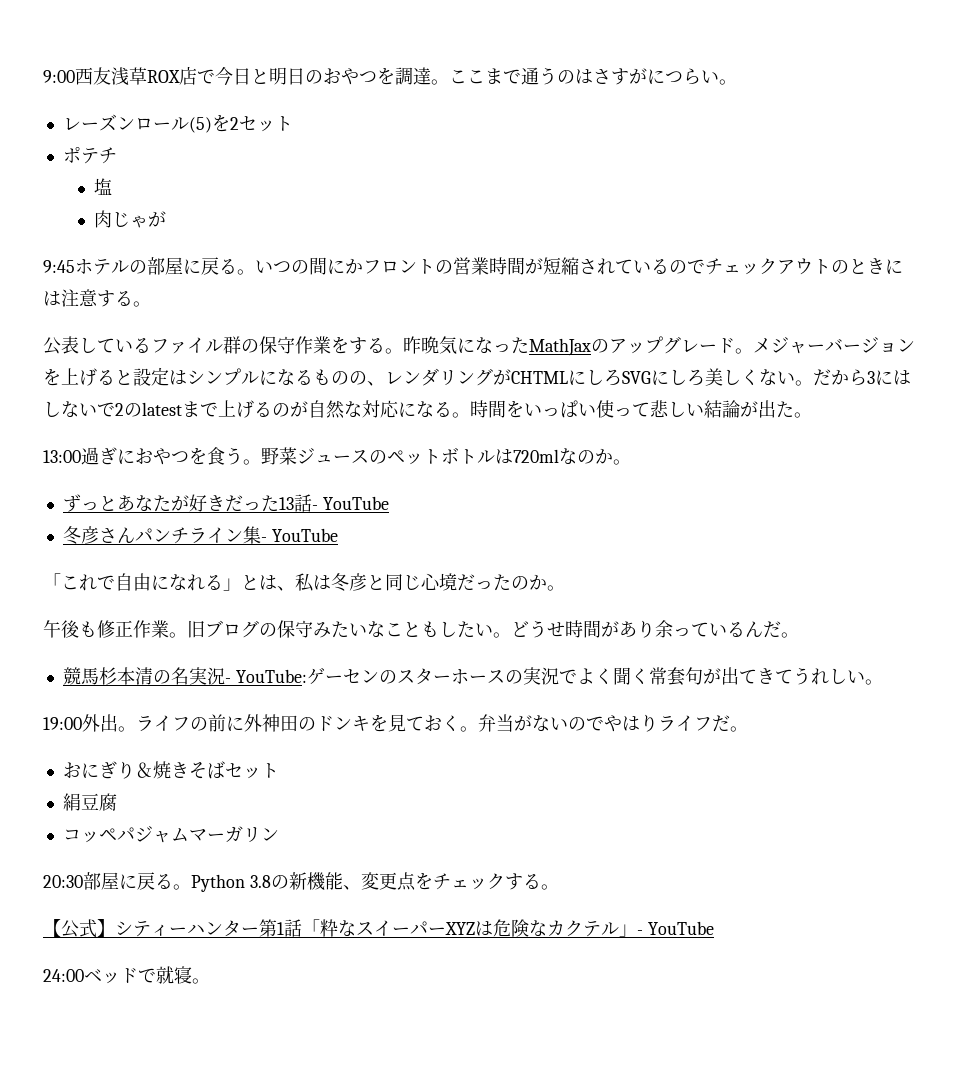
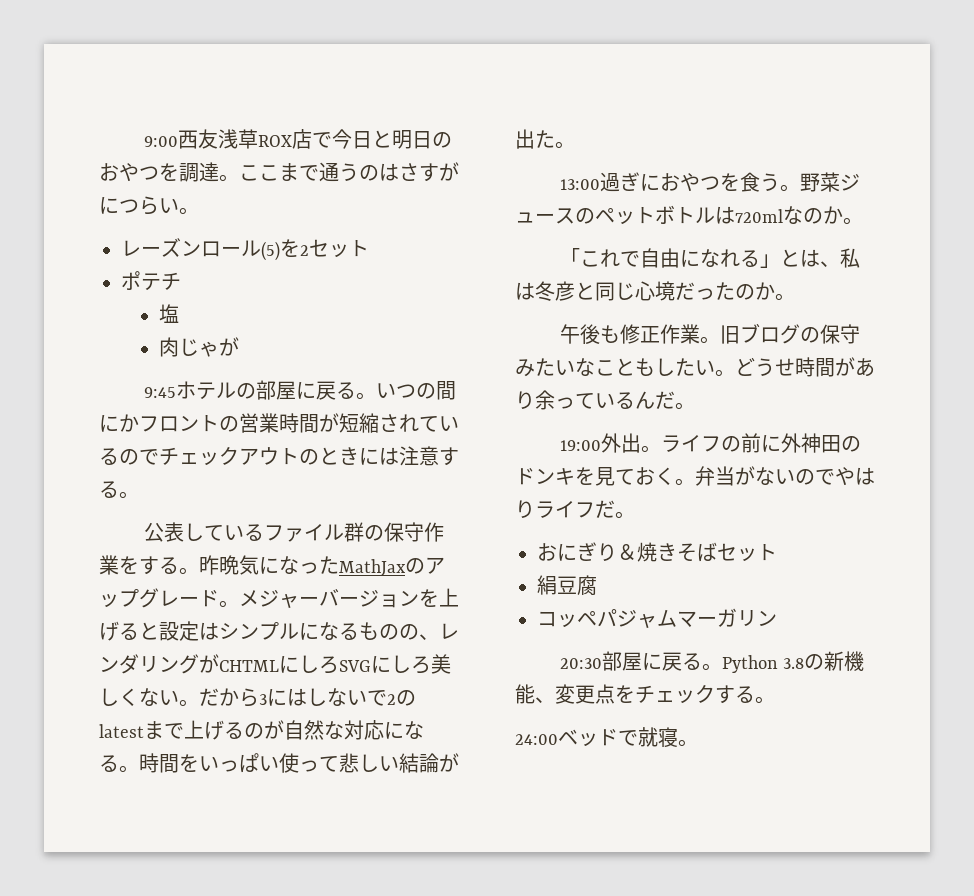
[62,494,389,512] [62,526,338,545] // ずっとあなたが好きだった13話- YouTube // 冬彦さんパンチライン集- YouTube -> (863, 221) none
[62,667,883,686] // 競馬杉本清の名実況- YouTube:ゲーセンのスターホースの実況でよく聞く常套句が出てきてうれしい。 -> (695, 406) none
[43,919,714,938] // 【公式】シティーハンター第1話「粋なスイーパーXYZは危険なカクテル」- YouTube -> (775, 700) none

